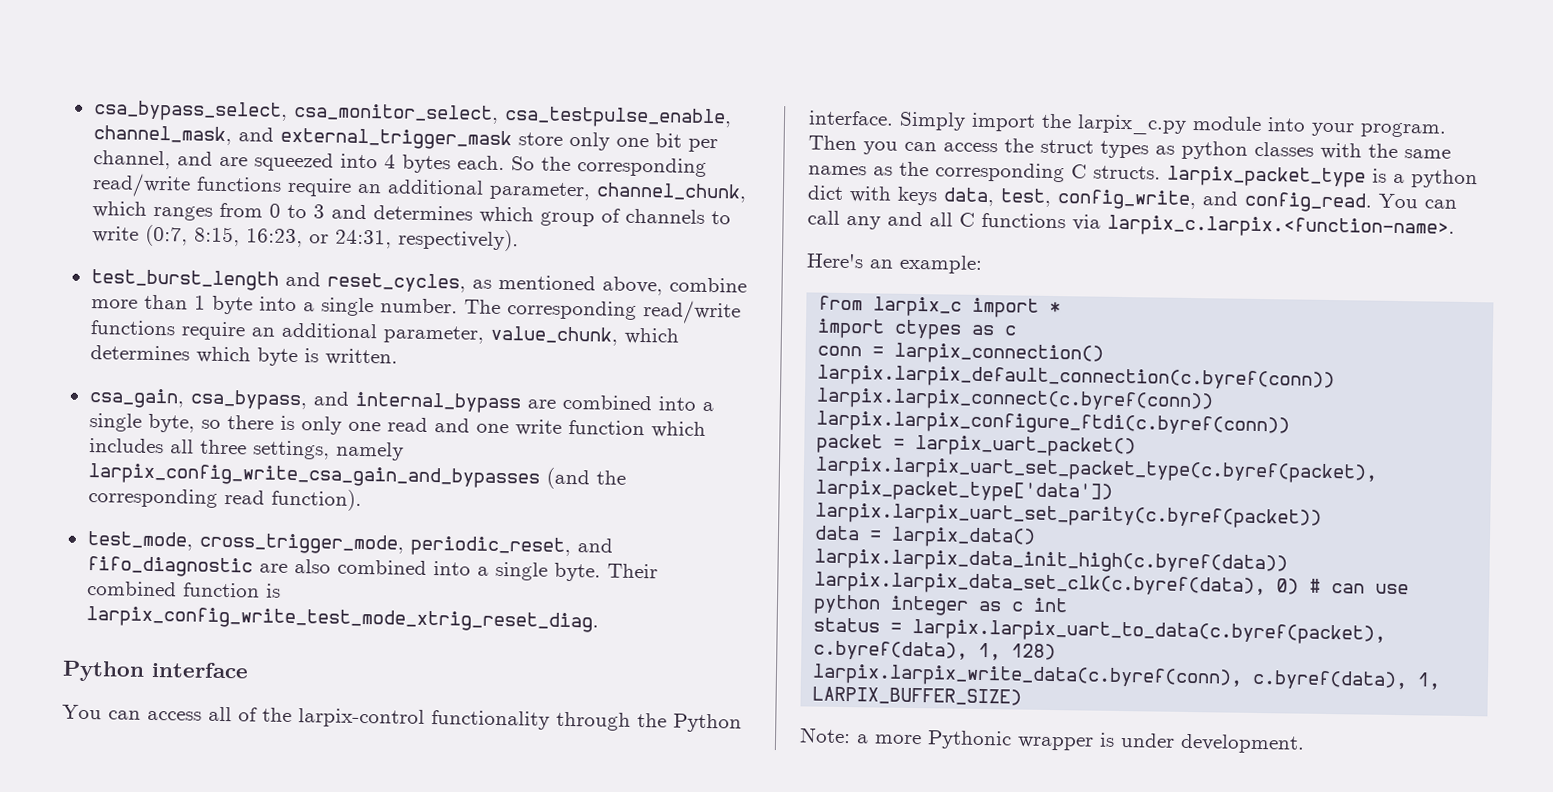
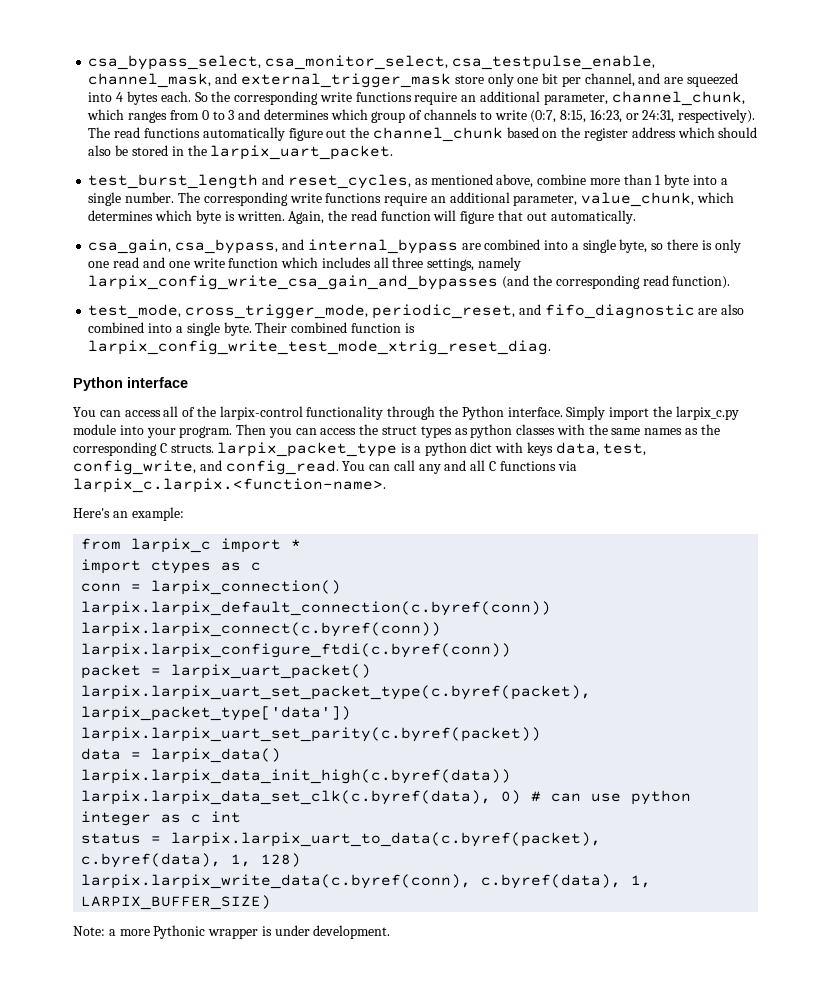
[91,173,191,198] read/write -> [319,92,352,102] write
(519, 240) none -> [88,127,758,142] [88,145,394,160] The read functions automatically figure out the channel_chunk based on the register address which should also be stored in the larpix_uart_packet.
[642,300,741,325] read/write -> [289,193,322,203] write
(398, 357) none -> [288,210,636,224] Again, the read function will figure that out automatically.

